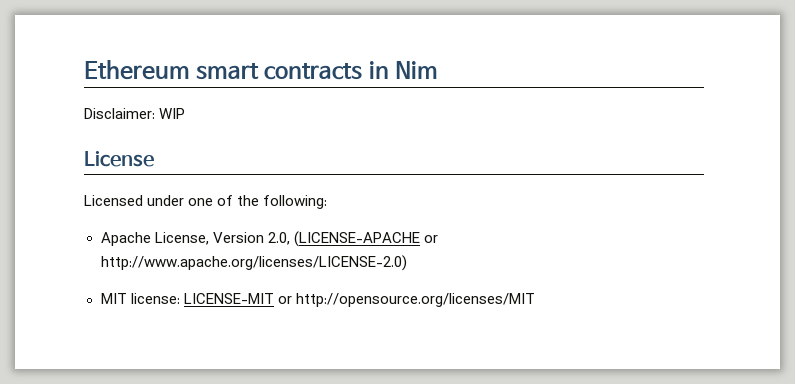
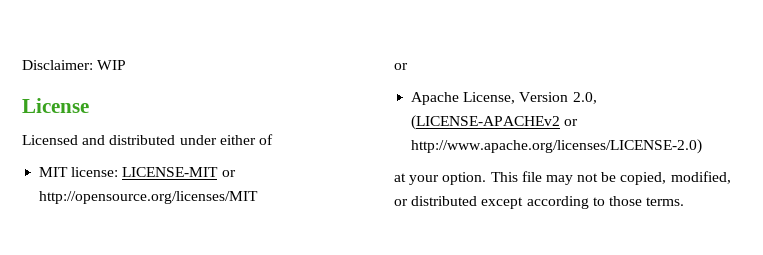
[84,60,438,80] Ethereum smart contracts in Nim // -> (22, 65) none
[147,195,328,209] [100,231,438,247] [100,255,407,271] under one of the following: // Apache License, Version 2.0, (LICENSE-APACHE or http://www.apache.org/licenses/LICENSE-2.0) -> [82,134,273,145] and distributed under either of
(535, 300) none -> [394,63,408,70] [411,92,597,105] [411,115,579,130] [411,139,703,154] [394,171,731,185] [394,196,685,209] // or // Apache License, Version 2.0, (LICENSE-APACHEv2 or http://www.apache.org/licenses/LICENSE-2.0) // at your option. This file may not be copied, modified, or distributed except according to those terms.

